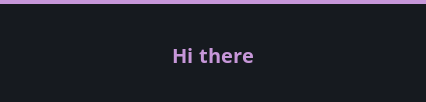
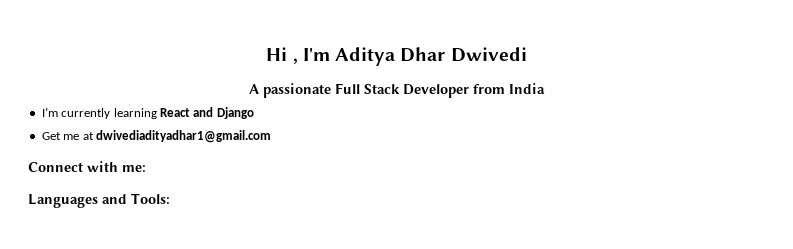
[198,48,254,63] there -> [292,47,527,66] [249,83,545,98] [41,107,254,119] [41,130,271,143] [28,161,146,172] [28,193,170,208] , I'm Aditya Dhar Dwivedi // A passionate Full Stack Developer from India // I’m currently learning React and Django // Get me at dwivediadityadhar1@gmail.com // Connect with me: // Languages and Tools:

